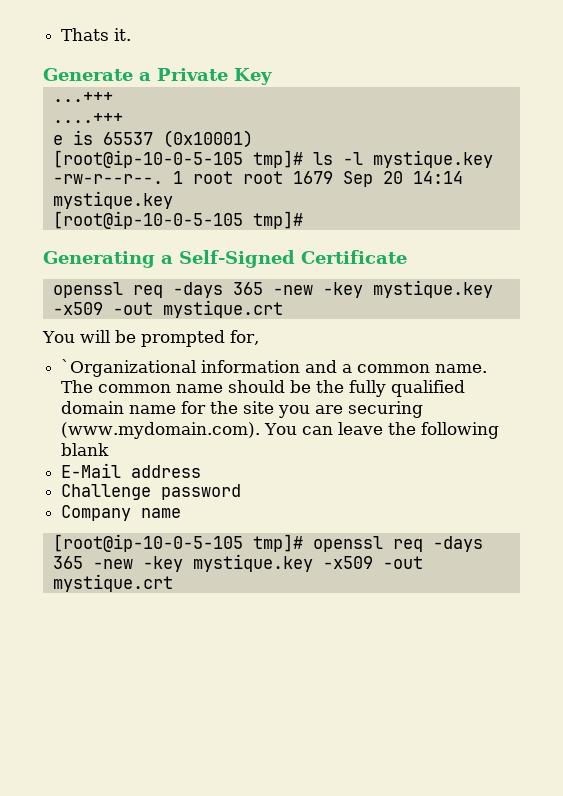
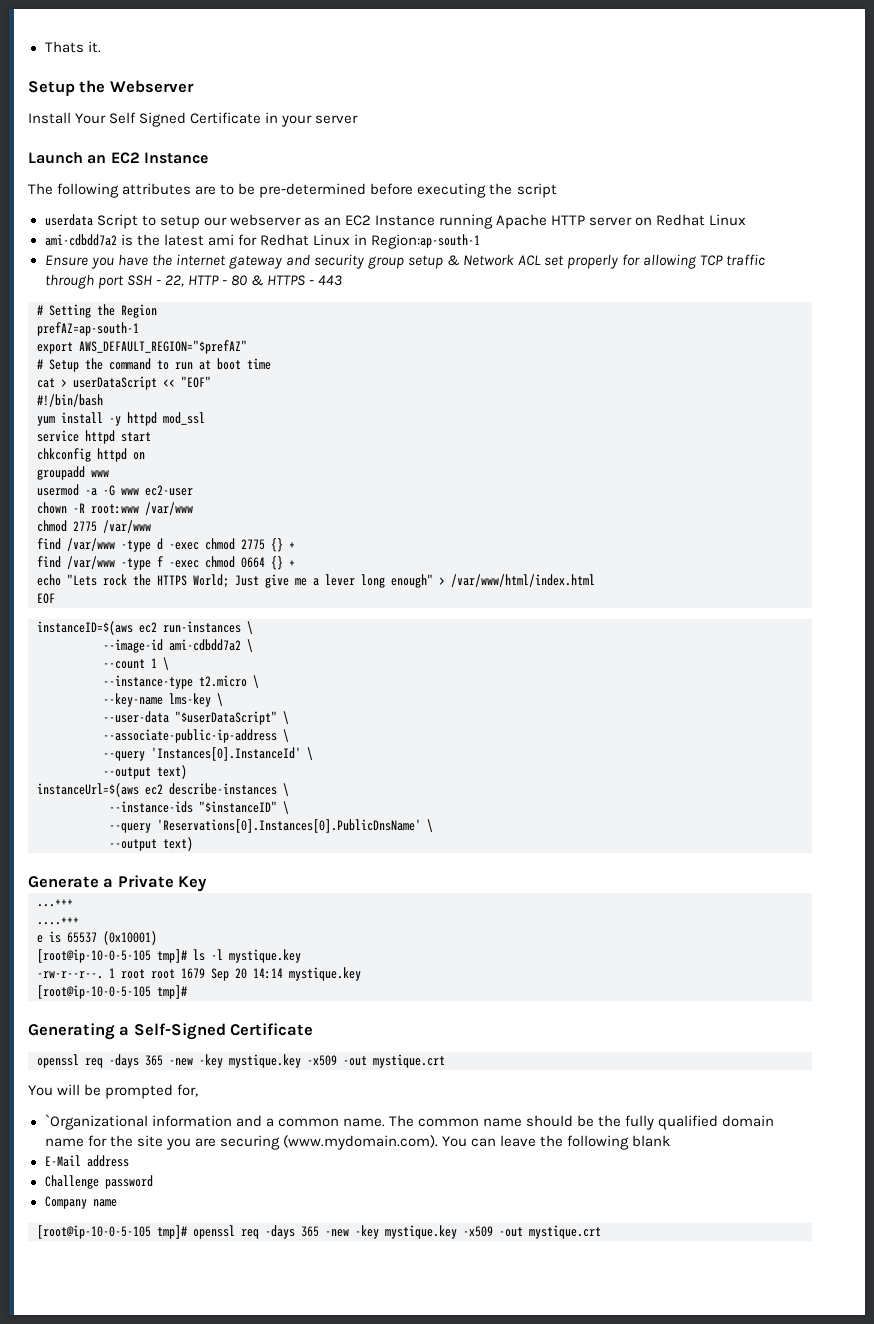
(132, 34) none -> [28,80,194,96] [28,112,359,127] [28,152,208,164] [28,183,557,198] [44,214,747,229] [44,234,480,249] [44,254,766,269] [44,274,343,289] [37,304,157,318] [37,322,139,336] [37,340,247,354] [37,358,271,372] [37,376,211,390] [37,394,103,407] [37,412,205,426] [37,430,151,444] [37,448,145,462] [37,466,109,480] [37,484,193,496] [37,502,193,515] [37,520,151,533] [37,538,295,552] [37,556,295,570] [37,574,595,588] [37,593,55,604] [37,621,253,635] [103,639,253,653] [103,657,169,670] [103,675,259,689] [103,693,223,707] [103,711,289,725] [103,729,289,743] [103,747,313,761] [103,765,187,779] [37,783,289,797] [109,801,289,814] [109,819,433,833] [109,837,193,851] // Setup the Webserver // Install Your Self Signed Certificate in your server // Launch an EC2 Instance // The following attributes are to be pre-determined before executing the script // userdata Script to setup our webserver as an EC2 Instance running Apache HTTP server on Redhat Linux // ami-cdbdd7a2 is the latest ami for Redhat Linux in Region:ap-south-1 // Ensure you have the internet gateway and security group setup & Network ACL set properly for allowing TCP traffic through port SSH - 22, HTTP - 80 & HTTPS - 443 // # Setting the Region // prefAZ=ap-south-1 // export AWS_DEFAULT_REGION="$prefAZ" // # Setup the command to run at boot time // cat > userDataScript << "EOF" // #!/bin/bash // yum install -y httpd mod_ssl // service httpd start // chkconfig httpd on // groupadd www // usermod -a -G www ec2-user // chown -R root:www /var/www // chmod 2775 /var/www // find /var/www -type d -exec chmod 2775 {} + // find /var/www -type f -exec chmod 0664 {} + // echo "Lets rock the HTTPS World; Just give me a lever long enough" > /var/www/html/index.html // EOF // instanceID=$(aws ec2 run-instances \ // --image-id ami-cdbdd7a2 \ // --count 1 \ // --instance-type t2.micro \ // --key-name lms-key \ // --user-data "$userDataScript" \ // --associate-public-ip-address \ // --query 'Instances[0].InstanceId' \ // --output text) // instanceUrl=$(aws ec2 describe-instances \ // --instance-ids "$instanceID" \ // --query 'Reservations[0].Instances[0].PublicDnsName' \ // --output text)

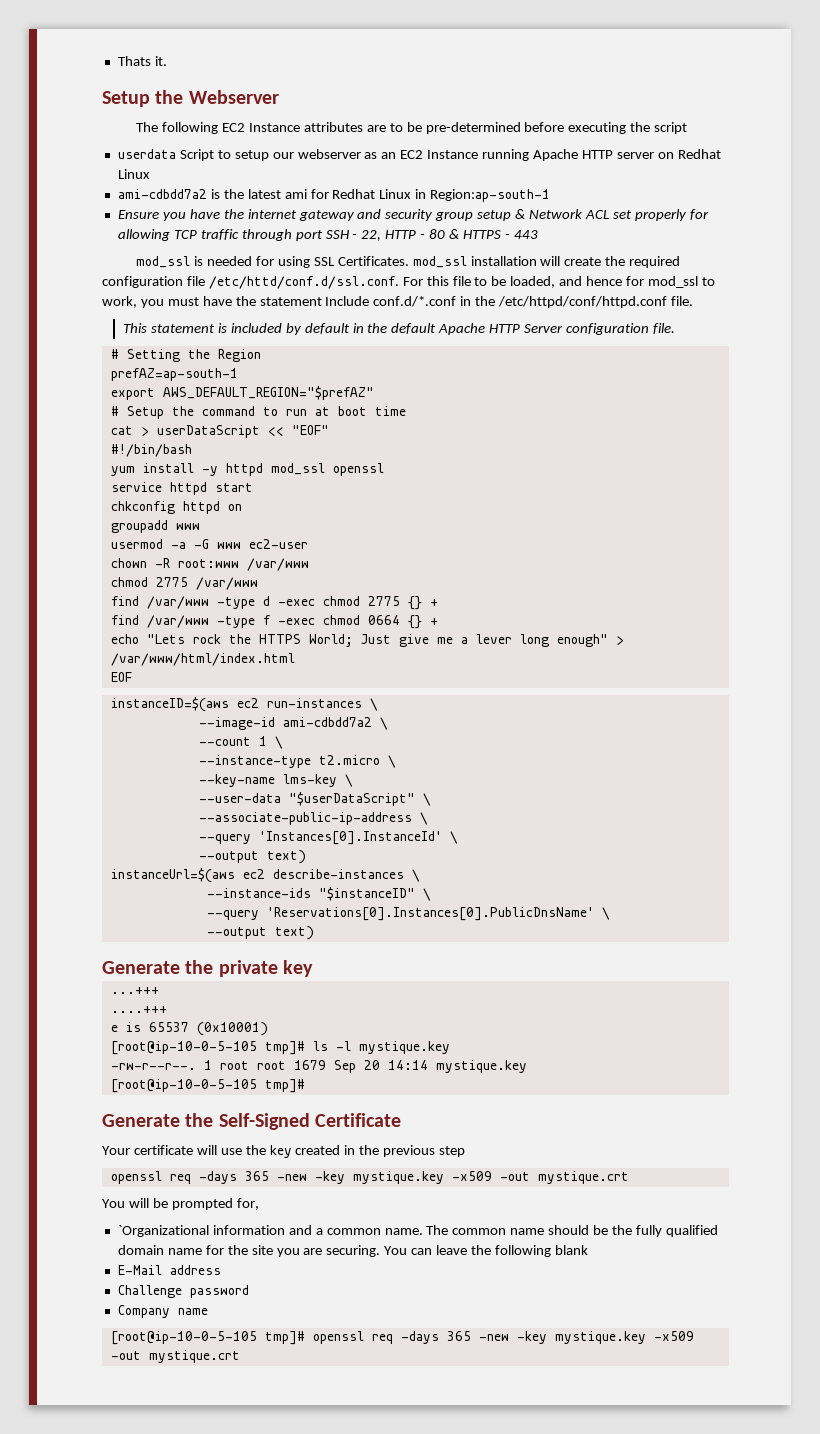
[28,112,359,127] [28,152,208,164] [28,183,120,198] Install Your Self Signed Certificate in your server // Launch an EC2 Instance // The following -> [136,122,300,134] The following EC2 Instance
(343, 280) none -> [136,256,681,268] [102,276,715,289] [102,296,694,308] [123,323,675,335] // mod_ssl is needed for using SSL Certificates. mod_ssl installation will create the required configuration file /etc/httd/conf.d/ssl.conf. For this file to be loaded, and hence for mod_ssl to work, you must have the statement Include conf.d/*.conf in the /etc/httpd/conf/httpd.conf file. // This statement is included by default in the default Apache HTTP Server configuration file.
(205, 418) none -> [332,463,384,476] openssl
[103,875,208,892] a Private Key -> [185,960,313,977] the private key
[28,1023,130,1040] Generating a -> [102,1113,214,1127] Generate the
(314, 1029) none -> [102,1145,466,1158] // Your certificate will use the key created in the previous step
[219,1135,438,1150] securing (www.mydomain.com). -> [326,1245,381,1257] securing.

